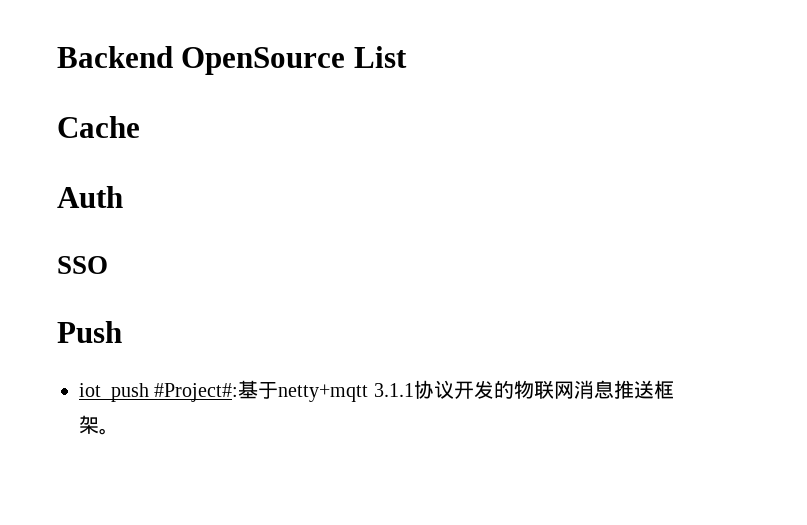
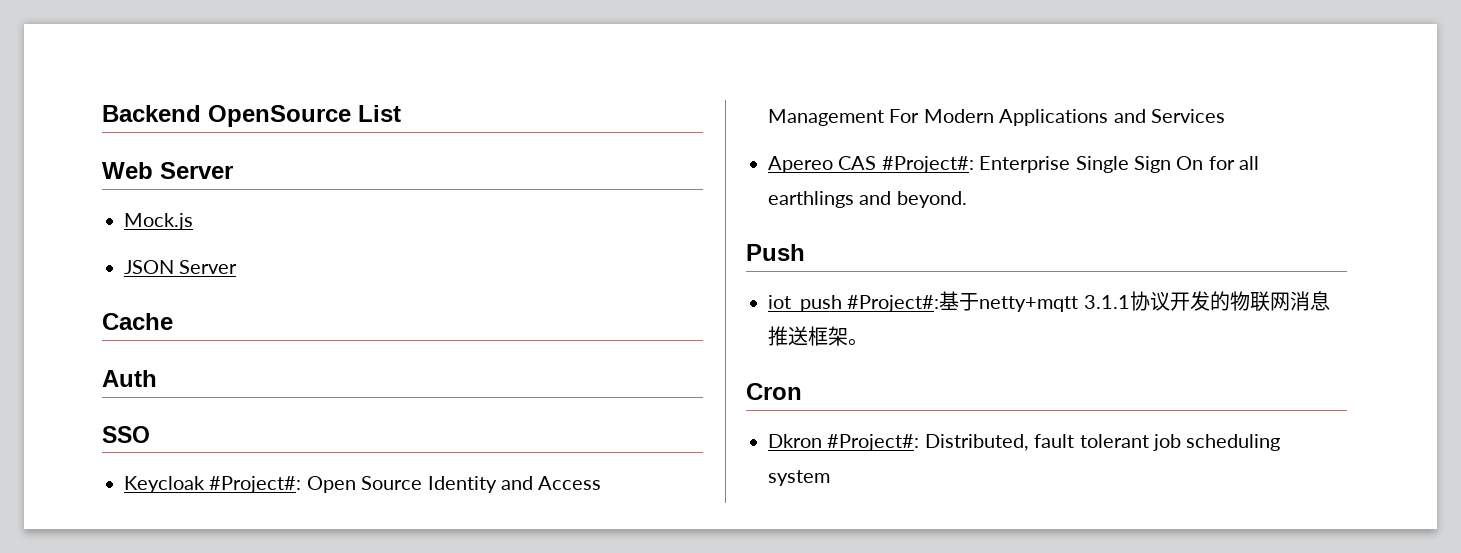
[57,116,140,138] [57,186,123,208] [57,256,108,274] Cache // Auth // SSO -> [102,162,233,179] [124,213,193,230] [124,260,238,274] [102,313,173,330] [102,370,157,387] [102,426,150,443] [124,476,602,493] [768,109,1225,126] [768,156,1260,173] [768,191,967,208] Web Server // Mock.js // JSON Server // Cache // Auth // SSO // Keycloak #Project#: Open Source Identity and Access Management For Modern Applications and Services // Apereo CAS #Project#: Enterprise Single Sign On for all earthlings and beyond.
(119, 431) none -> [746,383,802,400] [768,434,1281,451] [768,470,830,486] // Cron // Dkron #Project#: Distributed, fault tolerant job scheduling system

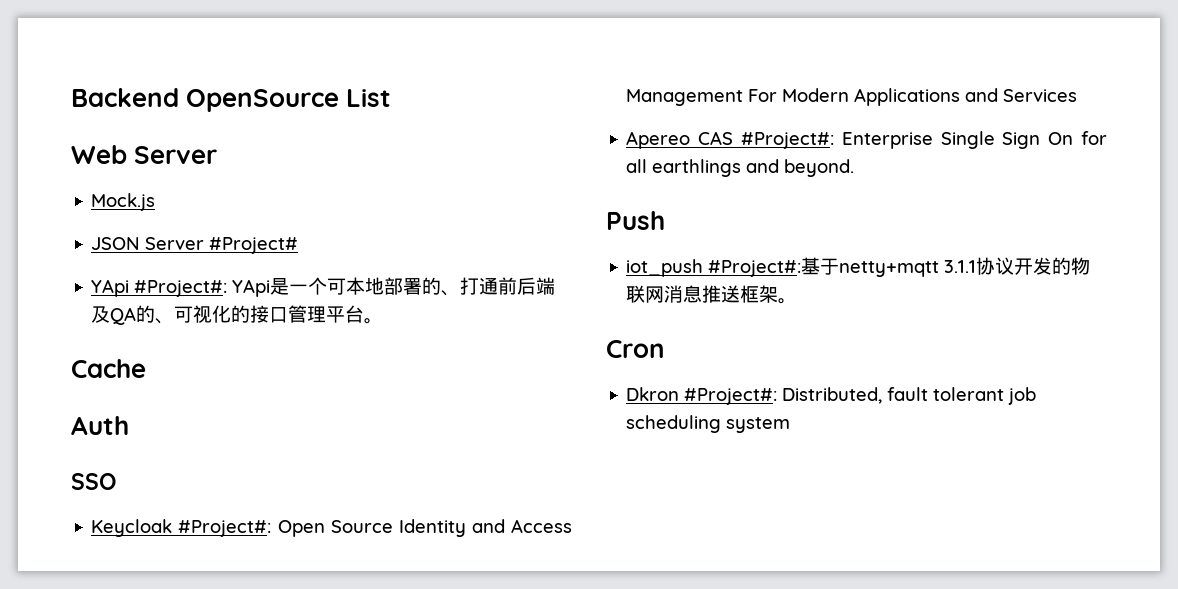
(238, 267) none -> [209,237,299,254] [91,277,556,297] [91,305,384,325] #Project# // YApi #Project#: YApi是一个可本地部署的、打通前后端及QA的、可视化的接口管理平台。

